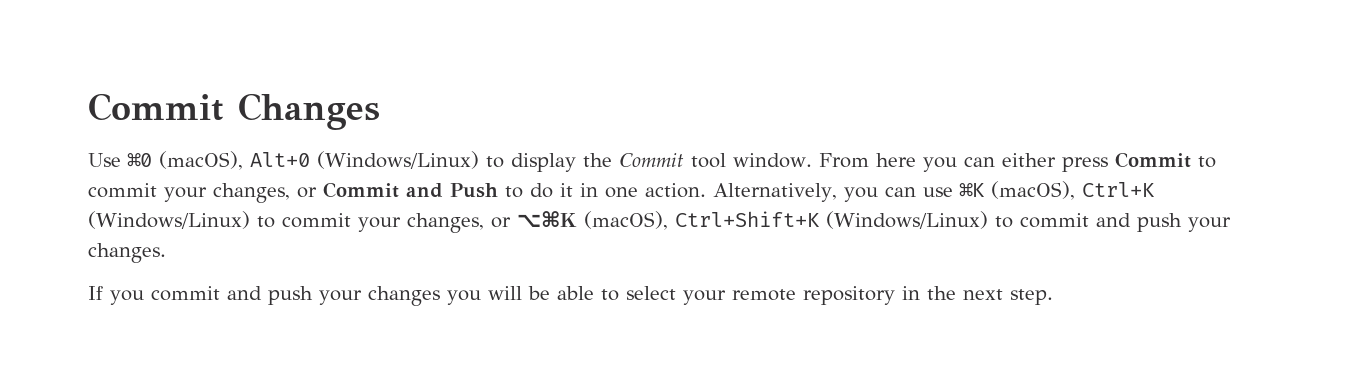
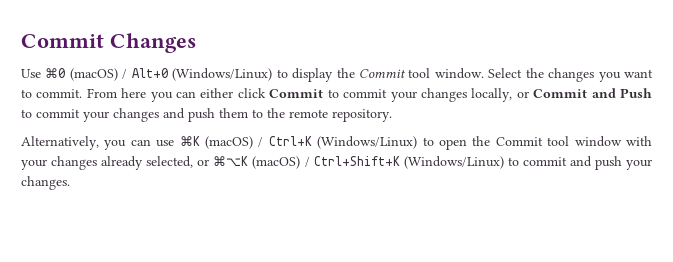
[159,151,243,170] (macOS), -> [69,68,128,81] (macOS) /
(812, 160) none -> [488,68,653,82] [21,89,83,98] Select the changes you want to commit.
[1061,157,1108,172] press -> [237,88,266,98] click
[213,183,290,203] changes, -> [420,88,513,102] changes locally,
[530,183,706,198] do it in one action. -> [36,108,392,122] commit your changes and push them to the remote repository. //
[990,181,1075,200] (macOS), -> [205,136,264,149] (macOS) /
[282,211,668,233] commit your changes, or ⌥⌘K (macOS), -> [439,136,652,150] [21,156,310,170] open the Commit tool window with your changes already selected, or ⌘⌥K (macOS) /
[88,286,1053,306] // If you commit and push your changes you will be able to select your remote repository in the next step. -> (70, 183) none

